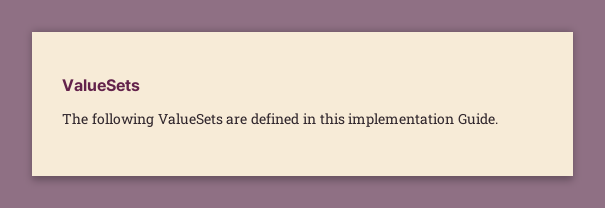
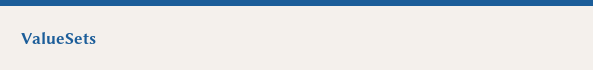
[62,79,140,92] [62,113,499,127] ValueSets // The following ValueSets are defined in this implementation Guide. -> [21,32,96,44] ValueSets

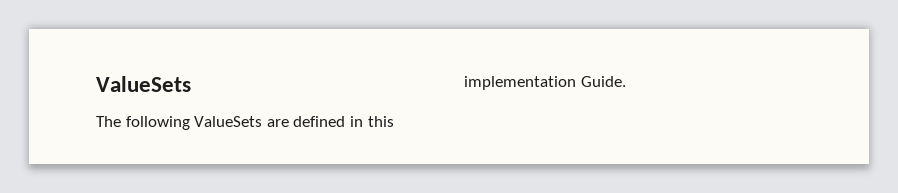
[21,32,96,44] ValueSets -> [96,76,191,92] [96,116,394,130] [464,76,626,90] ValueSets // The following ValueSets are defined in this implementation Guide.

